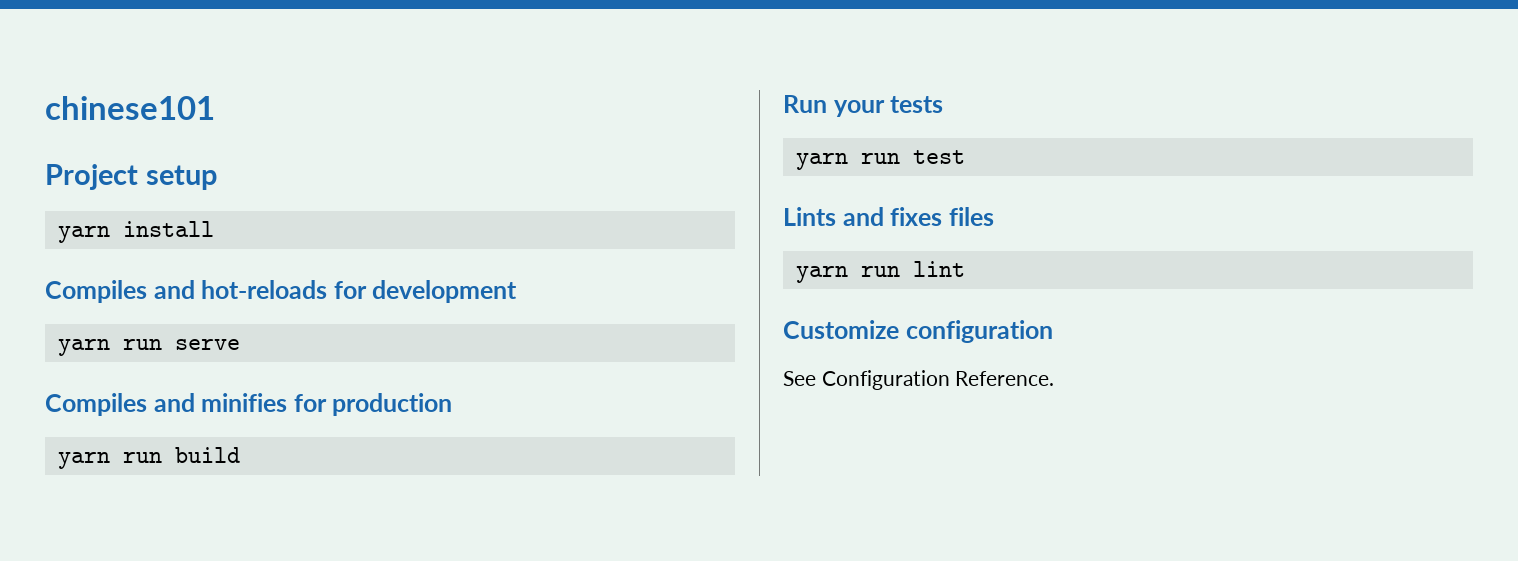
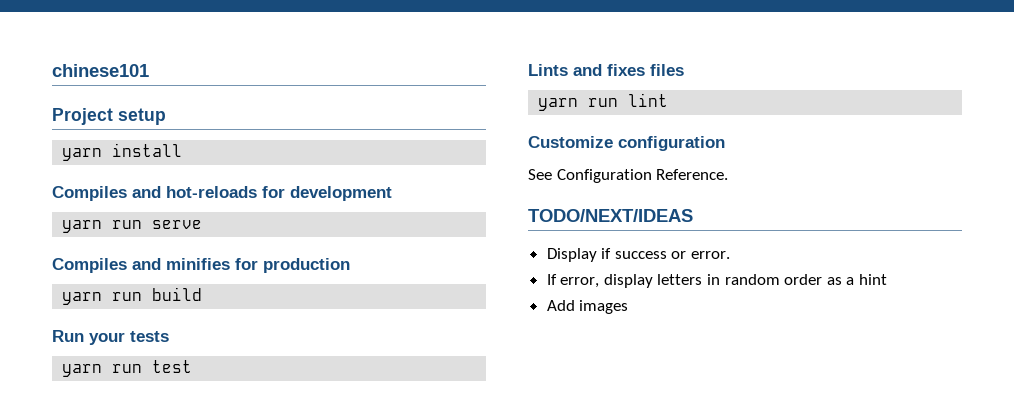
(1055, 378) none -> [528,209,693,222] [546,248,731,262] [546,274,888,288] [546,300,629,314] // TODO/NEXT/IDEAS // Display if success or error. // If error, display letters in random order as a hint // Add images

